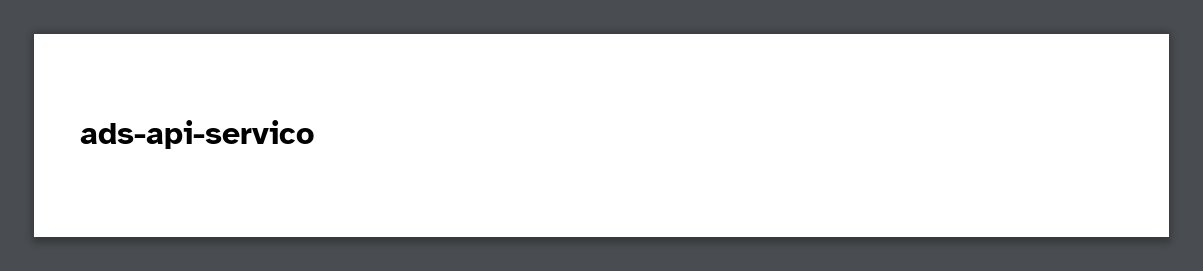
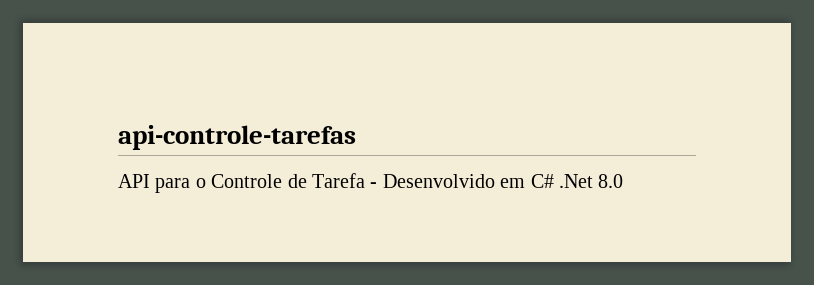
[80,120,314,149] ads-api-servico -> [118,125,356,150] [118,173,624,193] api-controle-tarefas // API para o Controle de Tarefa - Desenvolvido em C# .Net 8.0

